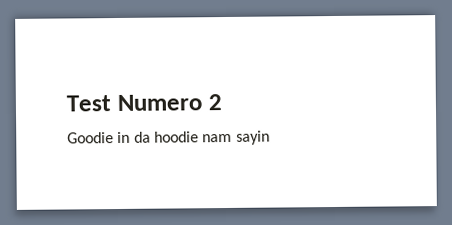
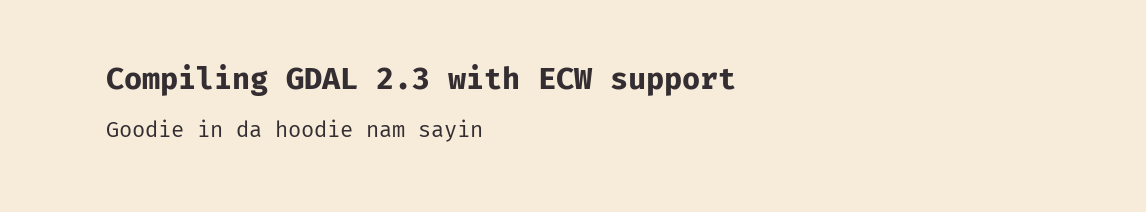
[66,94,222,112] Test Numero 2 -> [106,64,736,96] Compiling GDAL 2.3 with ECW support

